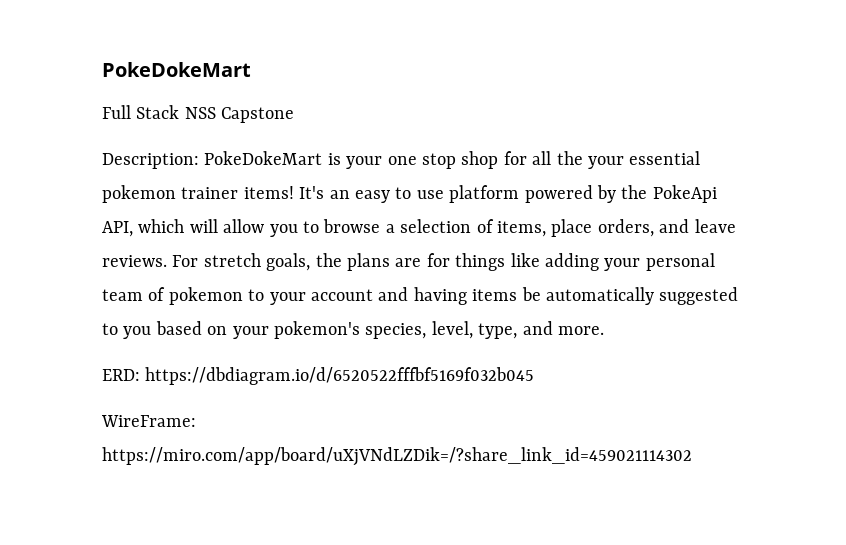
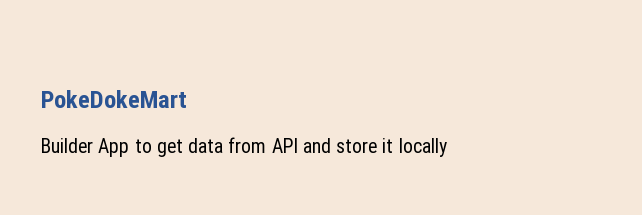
[102,105,295,123] [102,151,701,169] [102,185,717,203] [102,219,736,237] [102,253,715,271] [102,287,739,305] [102,321,604,339] [102,367,535,385] [101,415,196,427] [102,447,692,466] Full Stack NSS Capstone // Description: PokeDokeMart is your one stop shop for all the your essential pokemon trainer items! It's an easy to use platform powered by the PokeApi API, which will allow you to browse a selection of items, place orders, and leave reviews. For stretch goals, the plans are for things like adding your personal team of pokemon to your account and having items be automatically suggested to you based on your pokemon's species, level, type, and more. // ERD: https://dbdiagram.io/d/6520522fffbf5169f032b045 // WireFrame: https://miro.com/app/board/uXjVNdLZDik=/?share_link_id=459021114302 -> [41,137,447,157] Builder App to get data from API and store it locally

